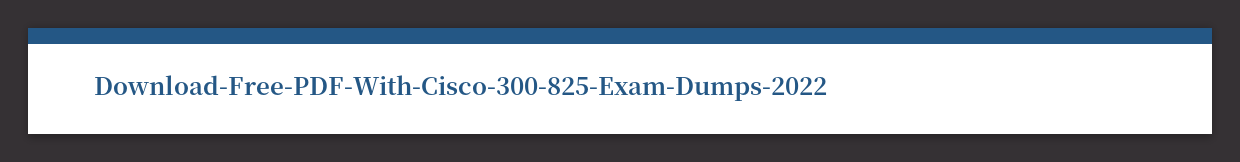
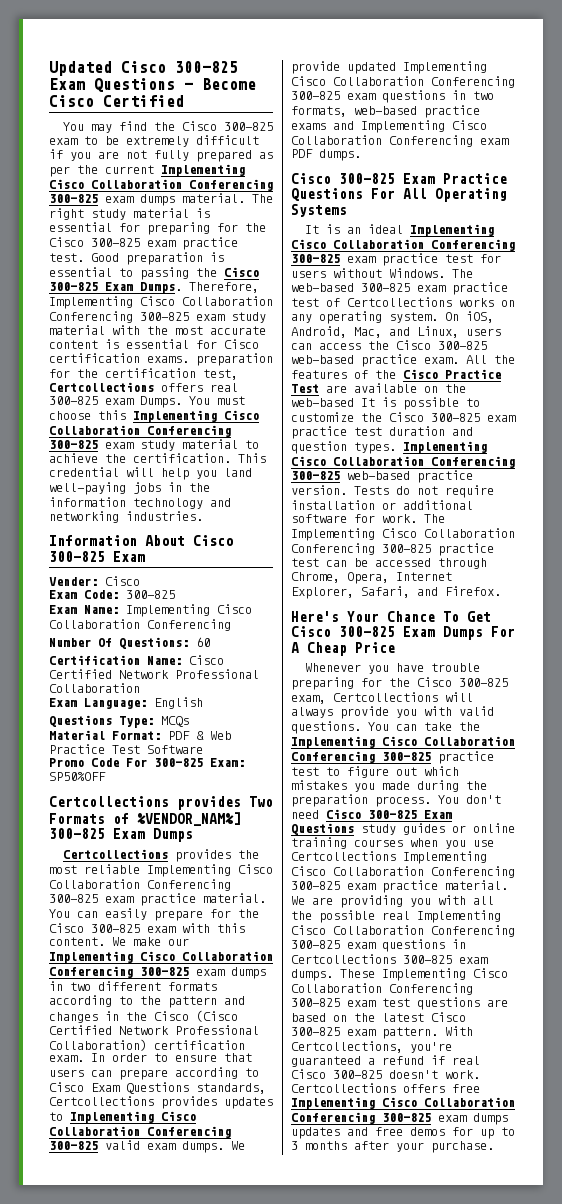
[94,75,827,101] Download-Free-PDF-With-Cisco-300-825-Exam-Dumps-2022 -> [49,61,238,76] [49,78,256,92] [49,95,184,107] [62,121,273,133] [49,135,259,147] [49,149,273,162] [49,164,245,177] [49,179,273,191] [49,193,273,206] [49,208,210,220] [49,222,266,235] [49,237,238,250] [49,252,224,265] [49,267,259,280] [49,282,259,294] [49,296,273,309] [49,311,266,323] [49,325,266,335] [49,339,259,349] [49,353,273,366] [49,368,238,380] [49,382,238,392] [49,396,245,408] [49,410,259,423] [49,425,231,437] [49,439,259,451] [49,453,266,463] [49,467,252,480] [49,482,210,495] [49,497,231,509] [49,511,203,523] [49,535,233,546] [49,551,145,562] [49,576,140,586] [49,590,175,599] [49,604,252,617] [49,619,231,631] [49,637,210,649] [49,655,224,665] [49,669,259,679] [49,683,140,693] [49,697,203,709] [49,715,189,728] [49,730,231,740] [49,744,203,754] [49,758,245,767] [49,772,106,781] [49,796,273,810] [49,812,241,826] [49,828,193,842] [62,849,259,862] [49,864,273,877] [49,879,231,891] [49,893,266,906] [49,908,259,921] [49,923,245,933] [49,937,189,946] [49,951,273,964] [49,966,266,979] [49,981,217,991] [49,995,245,1008] [49,1010,238,1023] [49,1025,259,1035] [49,1039,245,1051] [49,1053,252,1062] [49,1067,259,1080] [49,1082,266,1094] [49,1096,273,1109] [49,1111,196,1124] [49,1126,231,1138] [49,1140,245,1153] [291,61,487,74] [291,76,515,88] [291,90,494,103] [291,105,480,118] [291,120,487,133] [291,135,509,147] [291,149,361,161] [291,173,507,184] [291,188,507,202] [291,204,347,217] [304,224,494,237] [291,239,515,251] [291,253,501,266] [291,268,473,278] [291,282,508,295] [291,297,515,307] [291,311,494,324] [291,326,501,338] [291,340,487,350] [291,354,515,367] [291,369,501,379] [291,383,466,393] [291,397,480,410] [291,412,516,422] [291,426,473,439] [291,441,487,454] [291,456,515,468] [291,470,473,483] [291,485,494,498] [291,500,473,510] [291,514,445,523] [291,528,515,541] [291,543,494,556] [291,558,487,569] [291,572,452,584] [291,586,501,599] [291,611,491,622] [291,626,515,640] [291,642,395,656] [304,663,480,674] [291,677,508,690] [291,692,473,704] [291,706,494,719] [291,721,480,734] [291,736,515,749] [291,751,494,764] [291,766,459,778] [291,780,487,792] [291,794,501,807] [291,809,452,819] [291,823,515,835] [291,837,494,849] [291,851,487,864] [291,866,515,878] [291,880,508,893] [291,895,494,908] [291,910,501,923] [291,925,515,937] [291,939,466,952] [291,954,488,964] [291,968,508,981] [291,983,473,995] [291,997,508,1010] [291,1012,466,1022] [291,1026,473,1039] [291,1041,452,1053] [291,1055,480,1067] [291,1069,480,1079] [291,1083,480,1093] [291,1097,515,1110] [291,1112,508,1125] [291,1127,515,1139] [291,1141,494,1153] Updated Cisco 300-825 Exam Questions - Become Cisco Certified // You may find the Cisco 300-825 exam to be extremely difficult if you are not fully prepared as per the current Implementing Cisco Collaboration Conferencing 300-825 exam dumps material. The right study material is essential for preparing for the Cisco 300-825 exam practice test. Good preparation is essential to passing the Cisco 300-825 Exam Dumps. Therefore, Implementing Cisco Collaboration Conferencing 300-825 exam study material with the most accurate content is essential for Cisco certification exams. preparation for the certification test, Certcollections offers real 300-825 exam Dumps. You must choose this Implementing Cisco Collaboration Conferencing 300-825 exam study material to achieve the certification. This credential will help you land well-paying jobs in the information technology and networking industries. // Information About Cisco 300-825 Exam // Vender: Cisco // Exam Code: 300-825 // Exam Name: Implementing Cisco Collaboration Conferencing // Number Of Questions: 60 // Certification Name: Cisco Certified Network Professional Collaboration // Exam Language: English // Questions Type: MCQs // Material Format: PDF & Web Practice Test Software // Promo Code For 300-825 Exam: SP50%OFF // Certcollections provides Two Formats of %VENDOR_NAM%] 300-825 Exam Dumps // Certcollections provides the most reliable Implementing Cisco Collaboration Conferencing 300-825 exam practice material. You can easily prepare for the Cisco 300-825 exam with this content. We make our Implementing Cisco Collaboration Conferencing 300-825 exam dumps in two different formats according to the pattern and changes in the Cisco (Cisco Certified Network Professional Collaboration) certification exam. In order to ensure that users can prepare according to Cisco Exam Questions standards, Certcollections provides updates to Implementing Cisco Collaboration Conferencing 300-825 valid exam dumps. We provide updated Implementing Cisco Collaboration Conferencing 300-825 exam questions in two formats, web-based practice exams and Implementing Cisco Collaboration Conferencing exam PDF dumps. // Cisco 300-825 Exam Practice Questions For All Operating Systems // It is an ideal Implementing Cisco Collaboration Conferencing 300-825 exam practice test for users without Windows. The web-based 300-825 exam practice test of Certcollections works on any operating system. On iOS, Android, Mac, and Linux, users can access the Cisco 300-825 web-based practice exam. All the features of the Cisco Practice Test are available on the web-based It is possible to customize the Cisco 300-825 exam practice test duration and question types. Implementing Cisco Collaboration Conferencing 300-825 web-based practice version. Tests do not require installation or additional software for work. The Implementing Cisco Collaboration Conferencing 300-825 practice test can be accessed through Chrome, Opera, Internet Explorer, Safari, and Firefox. // Here's Your Chance To Get Cisco 300-825 Exam Dumps For A Cheap Price // Whenever you have trouble preparing for the Cisco 300-825 exam, Certcollections will always provide you with valid questions. You can take the Implementing Cisco Collaboration Conferencing 300-825 practice test to figure out which mistakes you made during the preparation process. You don't need Cisco 300-825 Exam Questions study guides or online training courses when you use Certcollections Implementing Cisco Collaboration Conferencing 300-825 exam practice material. We are providing you with all the possible real Implementing Cisco Collaboration Conferencing 300-825 exam questions in Certcollections 300-825 exam dumps. These Implementing Cisco Collaboration Conferencing 300-825 exam test questions are based on the latest Cisco 300-825 exam pattern. With Certcollections, you're guaranteed a refund if real Cisco 300-825 doesn't work. Certcollections offers free Implementing Cisco Collaboration Conferencing 300-825 exam dumps updates and free demos for up to 3 months after your purchase.

